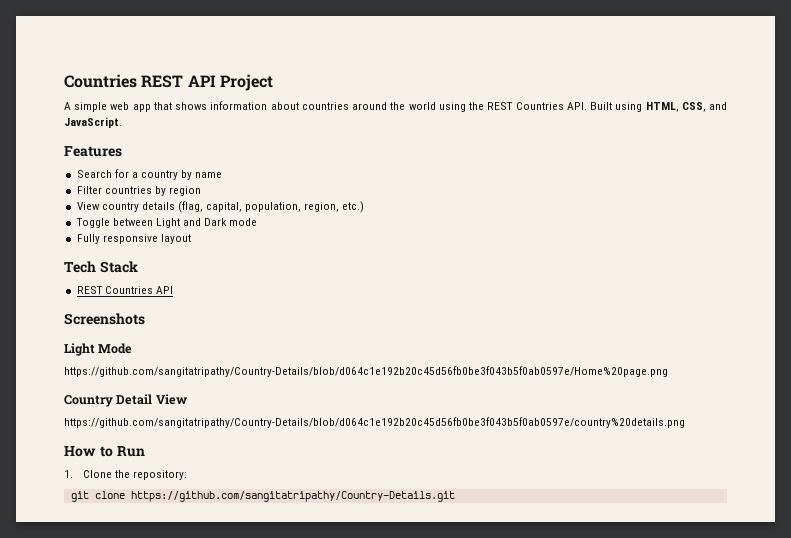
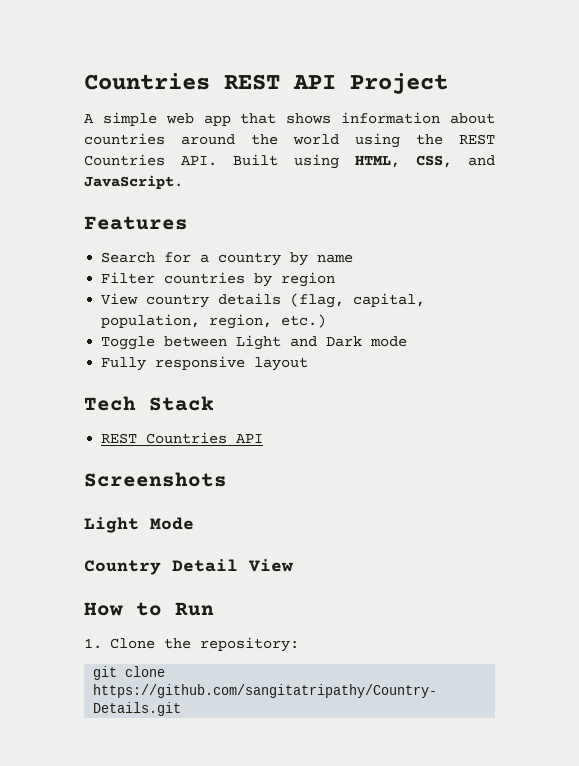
[64,366,668,377] // https://github.com/sangitatripathy/Country-Details/blob/d064c1e192b20c45d56fb0be3f043b5f0ab0597e/Home%20page.png -> (194, 523) none
[64,417,685,428] // https://github.com/sangitatripathy/Country-Details/blob/d064c1e192b20c45d56fb0be3f043b5f0ab0597e/country%20details.png -> (293, 565) none

